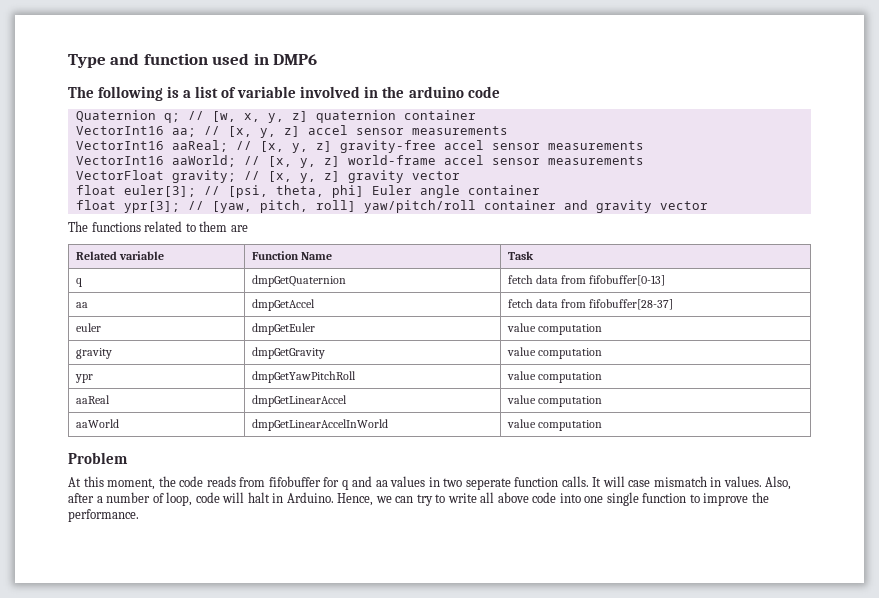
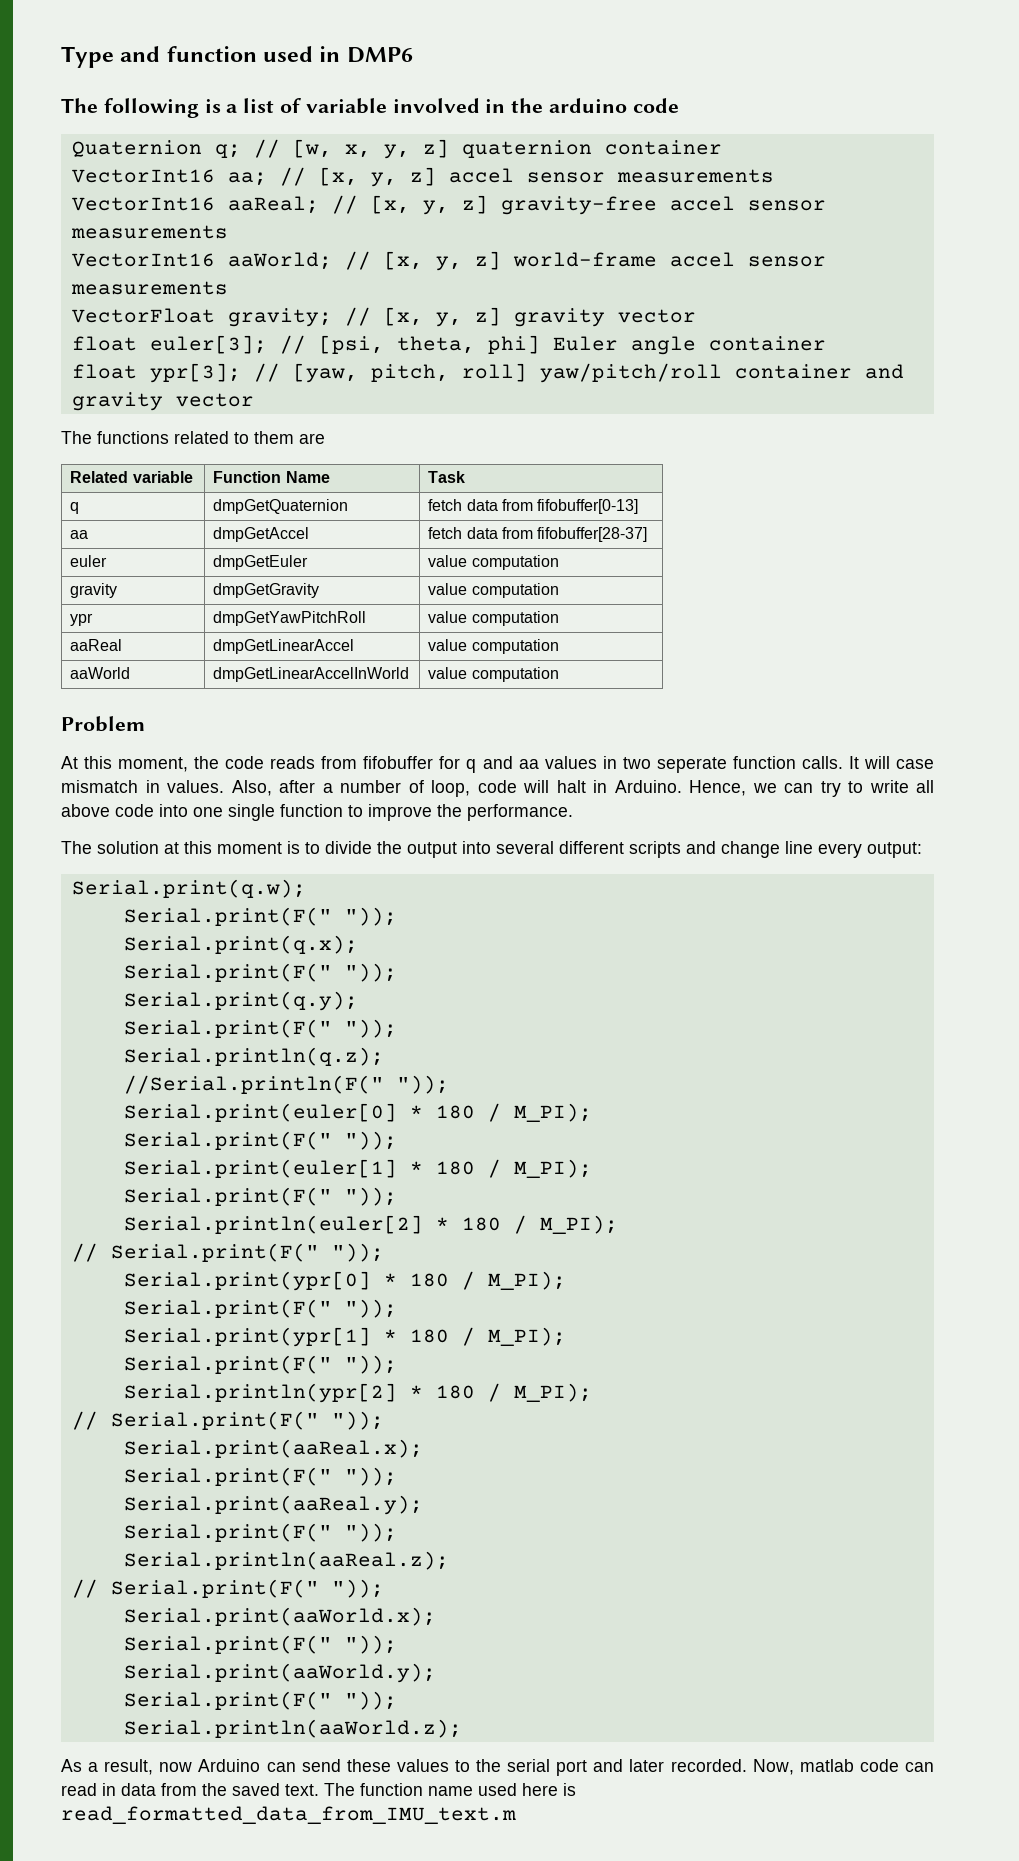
(139, 515) none -> [61,841,922,858] [71,879,306,898] [123,907,397,926] [123,935,358,954] [123,963,397,982] [123,991,358,1011] [123,1019,397,1038] [123,1047,384,1066] [123,1075,449,1094] [123,1103,592,1122] [123,1131,397,1150] [123,1159,592,1178] [123,1187,397,1206] [123,1215,618,1234] [71,1243,384,1262] [123,1271,566,1291] [123,1299,397,1318] [123,1327,566,1347] [123,1355,397,1374] [123,1383,592,1403] [71,1411,384,1430] [123,1439,423,1458] [123,1467,397,1486] [123,1495,423,1515] [123,1523,397,1542] [123,1551,449,1570] [71,1579,384,1598] [123,1607,436,1626] [123,1635,397,1654] [123,1663,436,1683] [123,1691,397,1710] [123,1719,462,1738] [61,1759,934,1776] [61,1783,576,1796] [61,1806,516,1824] // The solution at this moment is to divide the output into several different scripts and change line every output: // Serial.print(q.w); // Serial.print(F(" ")); // Serial.print(q.x); // Serial.print(F(" ")); // Serial.print(q.y); // Serial.print(F(" ")); // Serial.println(q.z); // //Serial.println(F(" ")); // Serial.print(euler[0] * 180 / M_PI); // Serial.print(F(" ")); // Serial.print(euler[1] * 180 / M_PI); // Serial.print(F(" ")); // Serial.println(euler[2] * 180 / M_PI); // // Serial.print(F(" ")); // Serial.print(ypr[0] * 180 / M_PI); // Serial.print(F(" ")); // Serial.print(ypr[1] * 180 / M_PI); // Serial.print(F(" ")); // Serial.println(ypr[2] * 180 / M_PI); // // Serial.print(F(" ")); // Serial.print(aaReal.x); // Serial.print(F(" ")); // Serial.print(aaReal.y); // Serial.print(F(" ")); // Serial.println(aaReal.z); // // Serial.print(F(" ")); // Serial.print(aaWorld.x); // Serial.print(F(" ")); // Serial.print(aaWorld.y); // Serial.print(F(" ")); // Serial.println(aaWorld.z); // As a result, now Arduino can send these values to the serial port and later recorded. Now, matlab code can read in data from the saved text. The function name used here is read_formatted_data_from_IMU_text.m

